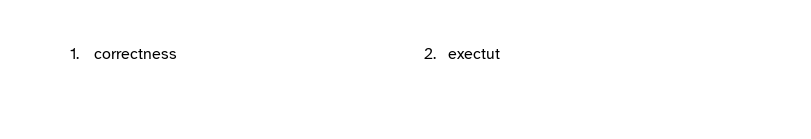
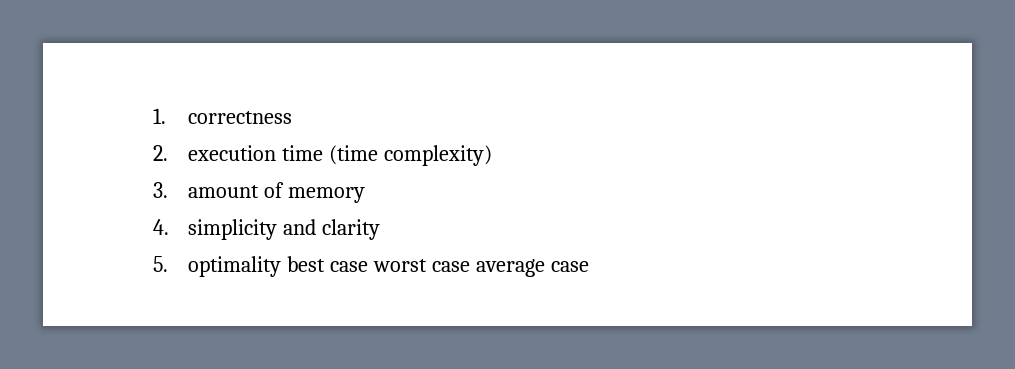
[447,49,500,59] exectut -> [188,145,493,166] [153,182,366,203] [153,219,381,240] [153,256,590,277] execution time (time complexity) // 3. amount of memory // 4. simplicity and clarity // 5. optimality best case worst case average case

